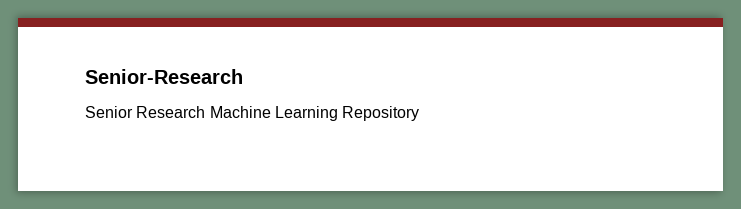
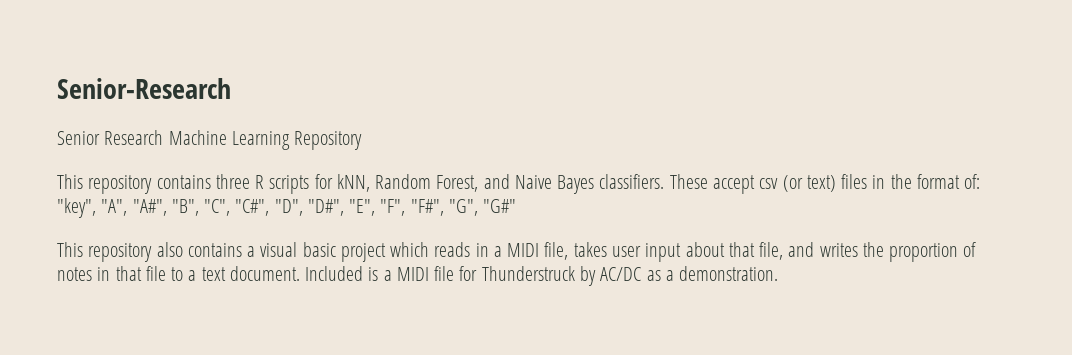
(420, 113) none -> [57,174,981,194] [57,198,517,218] [57,242,977,262] [57,266,779,286] // This repository contains three R scripts for kNN, Random Forest, and Naive Bayes classifiers. These accept csv (or text) files in the format of: "key", "A", "A#", "B", "C", "C#", "D", "D#", "E", "F", "F#", "G", "G#" // This repository also contains a visual basic project which reads in a MIDI file, takes user input about that file, and writes the proportion of notes in that file to a text document. Included is a MIDI file for Thunderstruck by AC/DC as a demonstration.

